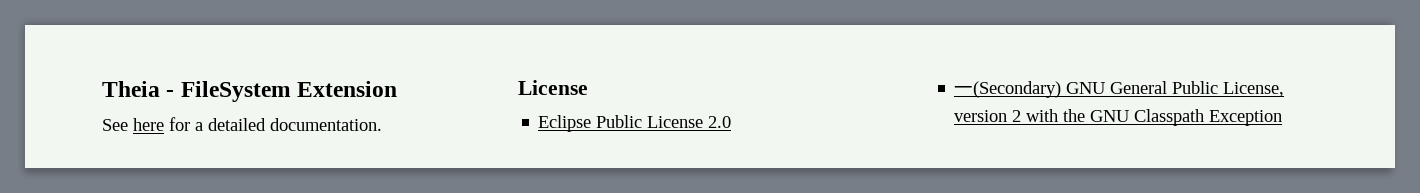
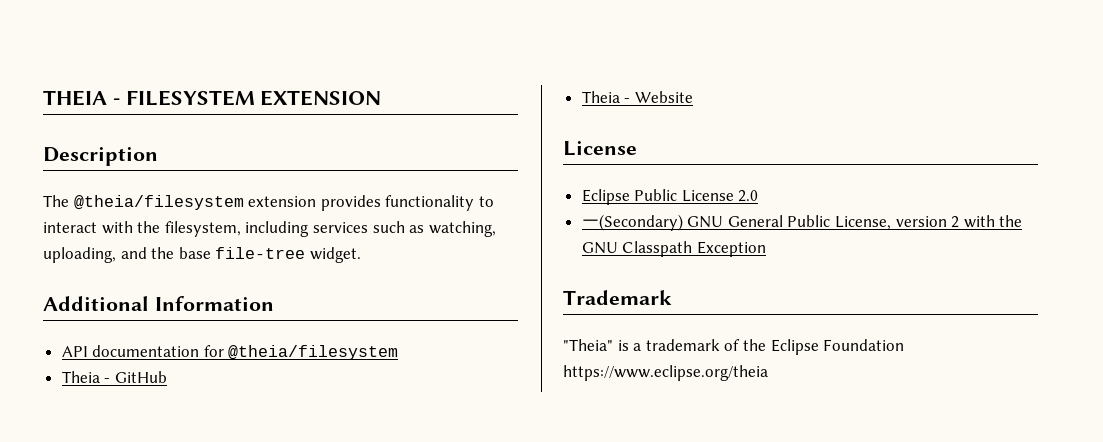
[102,81,398,102] [102,117,382,131] Theia - FileSystem Extension // See here for a detailed documentation. -> [43,90,382,106] [43,147,158,166] [43,195,494,211] [43,221,496,237] [43,247,361,263] [43,296,274,311] [61,345,399,360] [61,371,167,383] [581,91,693,103] THEIA - FILESYSTEM EXTENSION // Description // The @theia/filesystem extension provides functionality to interact with the filesystem, including services such as watching, uploading, and the base file-tree widget. // Additional Information // API documentation for @theia/filesystem // Theia - GitHub // Theia - Website
(1283, 118) none -> [563,290,672,305] [563,339,905,355] [563,365,768,381] // Trademark // "Theia" is a trademark of the Eclipse Foundation https://www.eclipse.org/theia

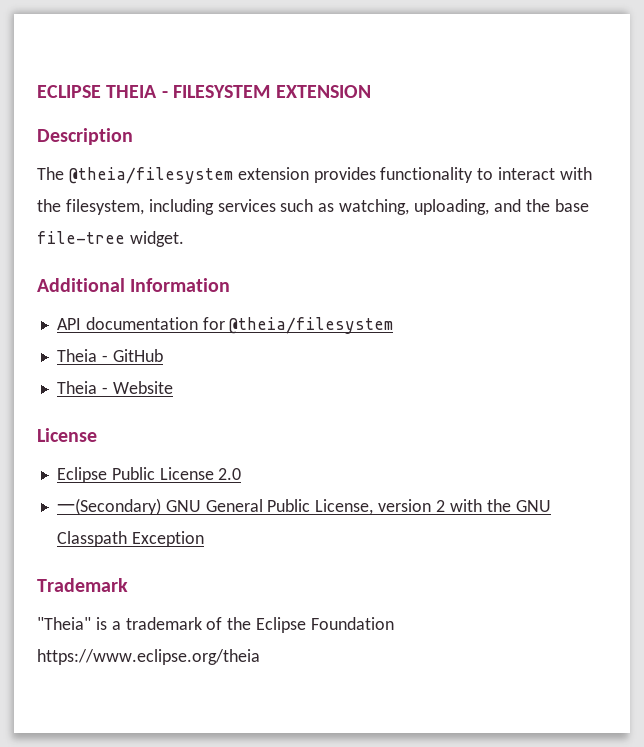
(43, 98) none -> [37,85,101,98] ECLIPSE

